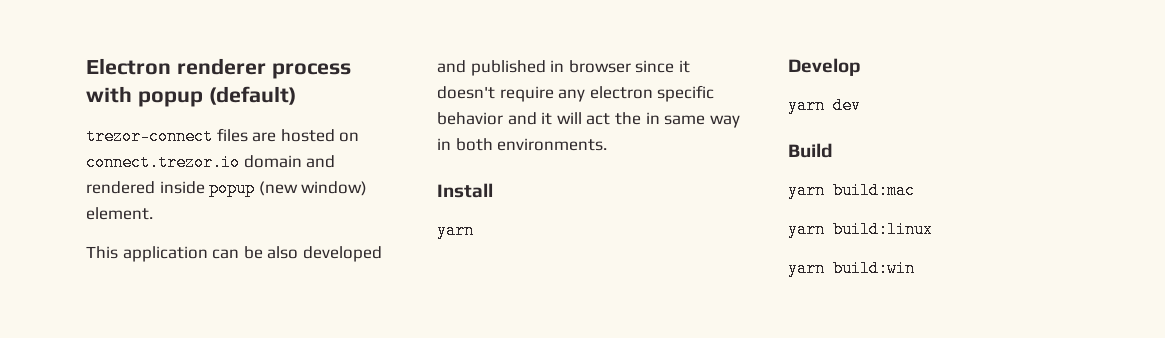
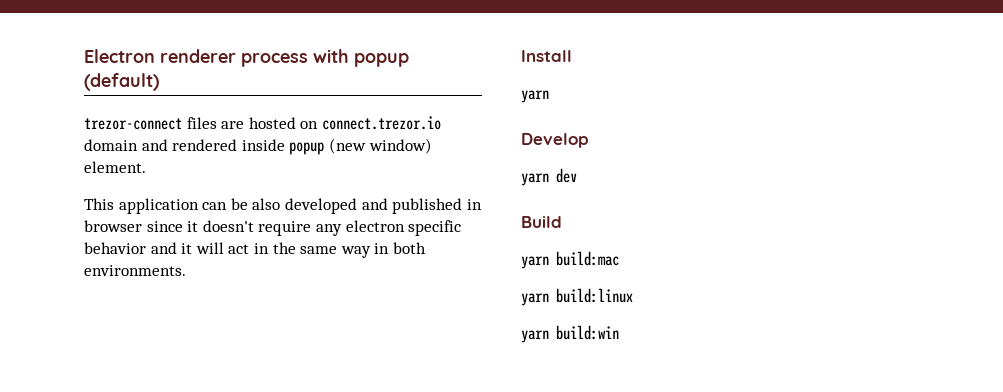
[614,112,660,125] the in -> [253,242,296,254] in the

